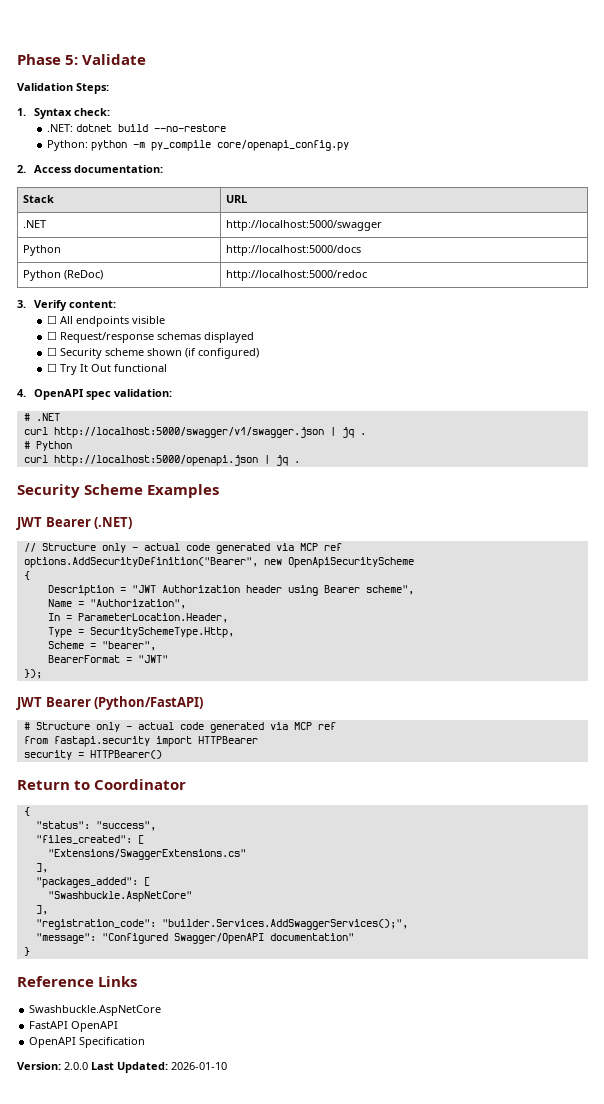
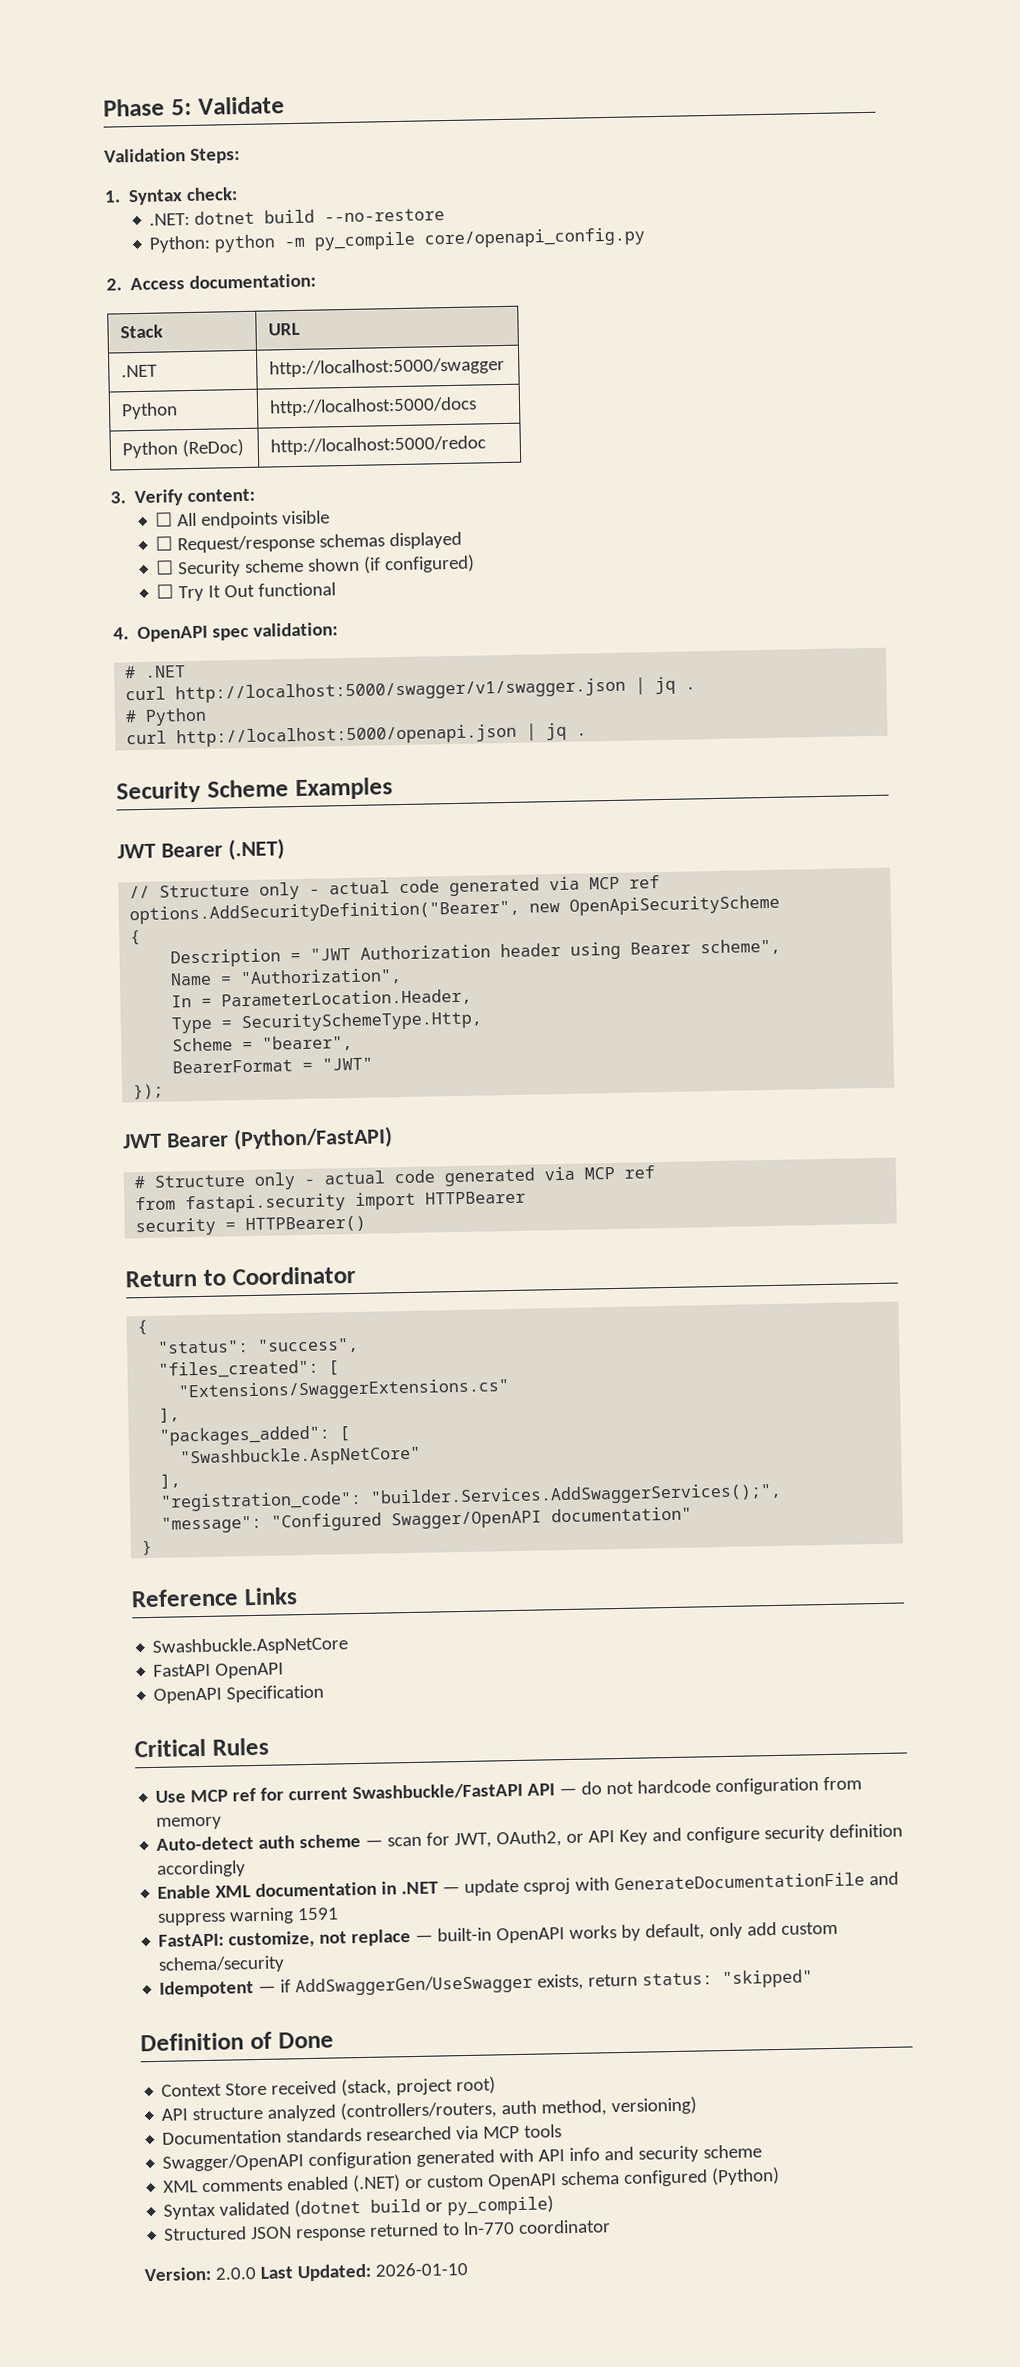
(146, 1042) none -> [134,1737,269,1758] [155,1776,863,1803] [156,1816,223,1830] [156,1823,904,1851] [156,1860,247,1878] [157,1871,900,1899] [157,1907,340,1926] [158,1921,839,1949] [158,1955,286,1974] [159,1969,814,1998] [140,2031,334,2052] [161,2076,497,2097] [161,2096,698,2122] [162,2124,563,2145] [162,2144,763,2172] [163,2166,781,2193] [163,2195,555,2220] [163,2219,612,2242] // Critical Rules // Use MCP ref for current Swashbuckle/FastAPI API — do not hardcode configuration from memory // Auto-detect auth scheme — scan for JWT, OAuth2, or API Key and configure security definition accordingly // Enable XML documentation in .NET — update csproj with GenerateDocumentationFile and suppress warning 1591 // FastAPI: customize, not replace — built-in OpenAPI works by default, only add custom schema/security // Idempotent — if AddSwaggerGen/UseSwagger exists, return status: "skipped" // Definition of Done // Context Store received (stack, project root) // API structure analyzed (controllers/routers, auth method, versioning) // Documentation standards researched via MCP tools // Swagger/OpenAPI configuration generated with API info and security scheme // XML comments enabled (.NET) or custom OpenAPI schema configured (Python) // Syntax validated (dotnet build or py_compile) // Structured JSON response returned to ln-770 coordinator

